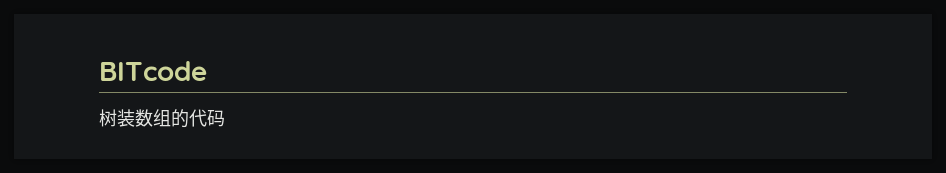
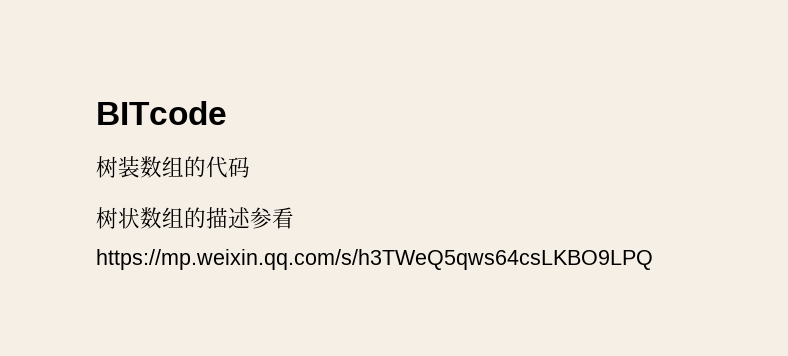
(225, 118) none -> [96,207,294,229] [96,249,653,270] // 树状数组的描述参看https://mp.weixin.qq.com/s/h3TWeQ5qws64csLKBO9LPQ

